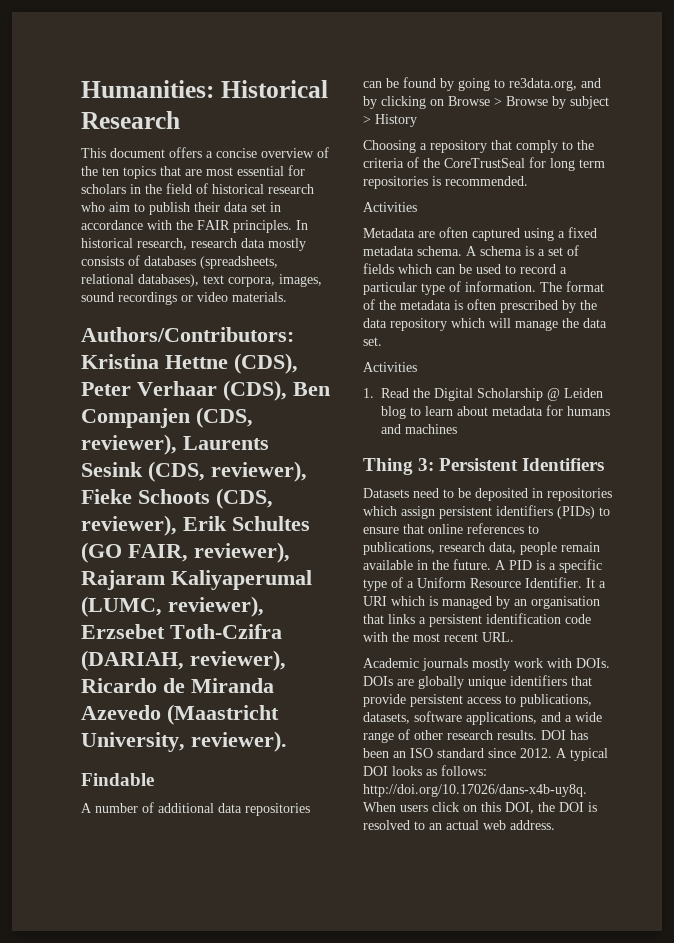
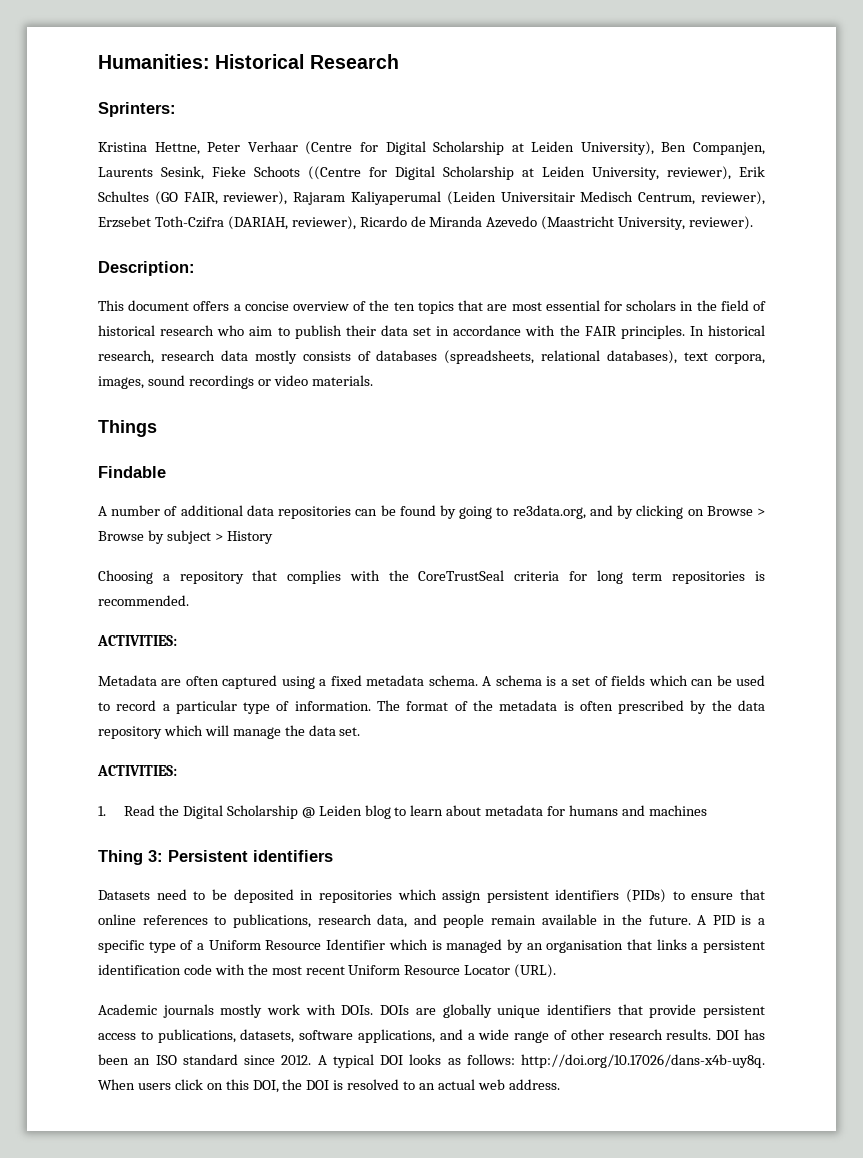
(180, 120) none -> [98,102,176,117] [98,141,765,155] [98,166,765,180] [98,191,765,205] [98,216,754,230] [98,261,195,276] // Sprinters: // Kristina Hettne, Peter Verhaar (Centre for Digital Scholarship at Leiden University), Ben Companjen, Laurents Sesink, Fieke Schoots ((Centre for Digital Scholarship at Leiden University, reviewer), Erik Schultes (GO FAIR, reviewer), Rajaram Kaliyaperumal (Leiden Universitair Medisch Centrum, reviewer), Erzsebet Toth-Czifra (DARIAH, reviewer), Ricardo de Miranda Azevedo (Maastricht University, reviewer). // Description:
[81,327,294,342] [81,353,298,374] [81,380,330,401] [81,407,253,428] [81,434,269,455] [81,461,307,482] [81,488,273,509] [81,515,310,536] [81,542,290,563] [81,570,312,590] [81,596,264,617] [81,624,282,639] [81,650,286,671] [81,678,274,693] [81,704,279,725] [81,731,287,752] Authors/Contributors: Kristina Hettne (CDS), Peter Verhaar (CDS), Ben Companjen (CDS, reviewer), Laurents Sesink (CDS, reviewer), Fieke Schoots (CDS, reviewer), Erik Schultes (GO FAIR, reviewer), Rajaram Kaliyaperumal (LUMC, reviewer), Erzsebet Toth-Czifra (DARIAH, reviewer), Ricardo de Miranda Azevedo (Maastricht University, reviewer). -> [98,420,157,437] Things
[516,140,594,153] [363,157,419,168] comply to the criteria of -> [287,570,380,584] complies with
(525, 163) none -> [514,571,560,581] criteria
[363,202,417,212] Activities -> [97,635,177,646] ACTIVITIES:
[363,362,417,372] Activities -> [97,765,177,776] ACTIVITIES:
[522,458,605,471] Identifiers -> [253,850,333,862] identifiers
(516, 548) none -> [413,914,437,925] and
[525,577,606,588] [363,596,387,606] Identifier. It a URI -> [326,939,386,950] Identifier
[482,632,514,642] URL. -> [348,964,557,978] Uniform Resource Locator (URL).

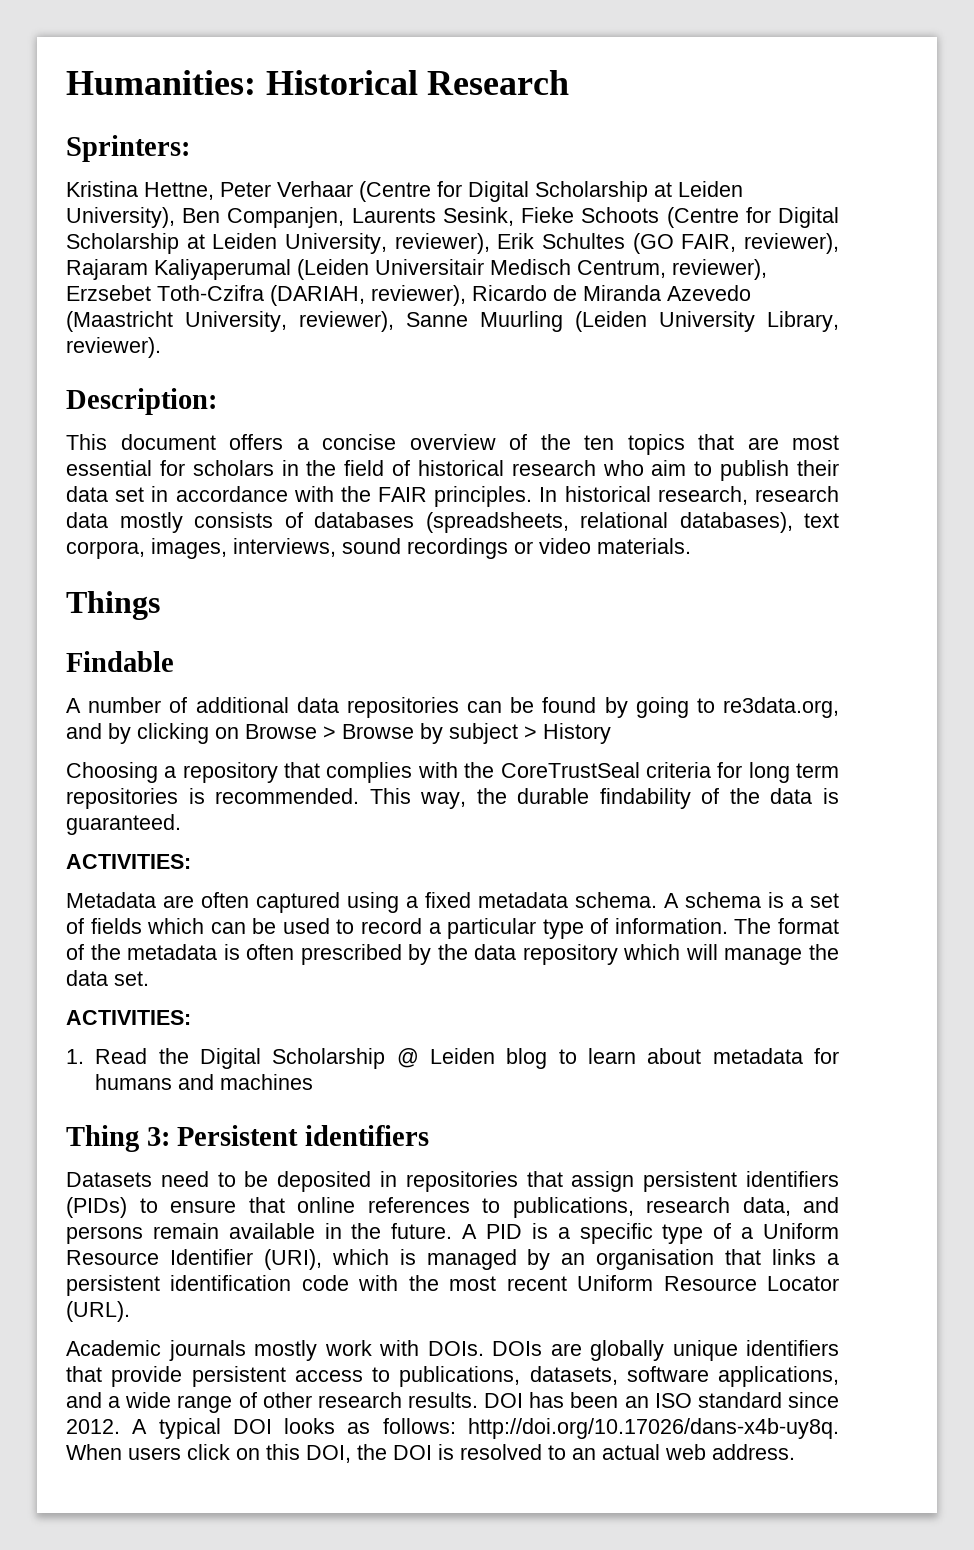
[308,166,361,180] ((Centre -> [666,207,739,228] (Centre
(686, 223) none -> [299,311,839,332] reviewer), Sanne Muurling (Leiden University Library,
(144, 382) none -> [233,538,336,557] interviews,
(189, 600) none -> [369,788,839,809] [66,814,181,835] This way, the durable findability of the data is guaranteed.
[397,889,437,900] which -> [526,1171,563,1187] that
[443,914,485,928] people -> [66,1226,143,1244] persons
(386, 944) none -> [263,1249,322,1270] (URI),

